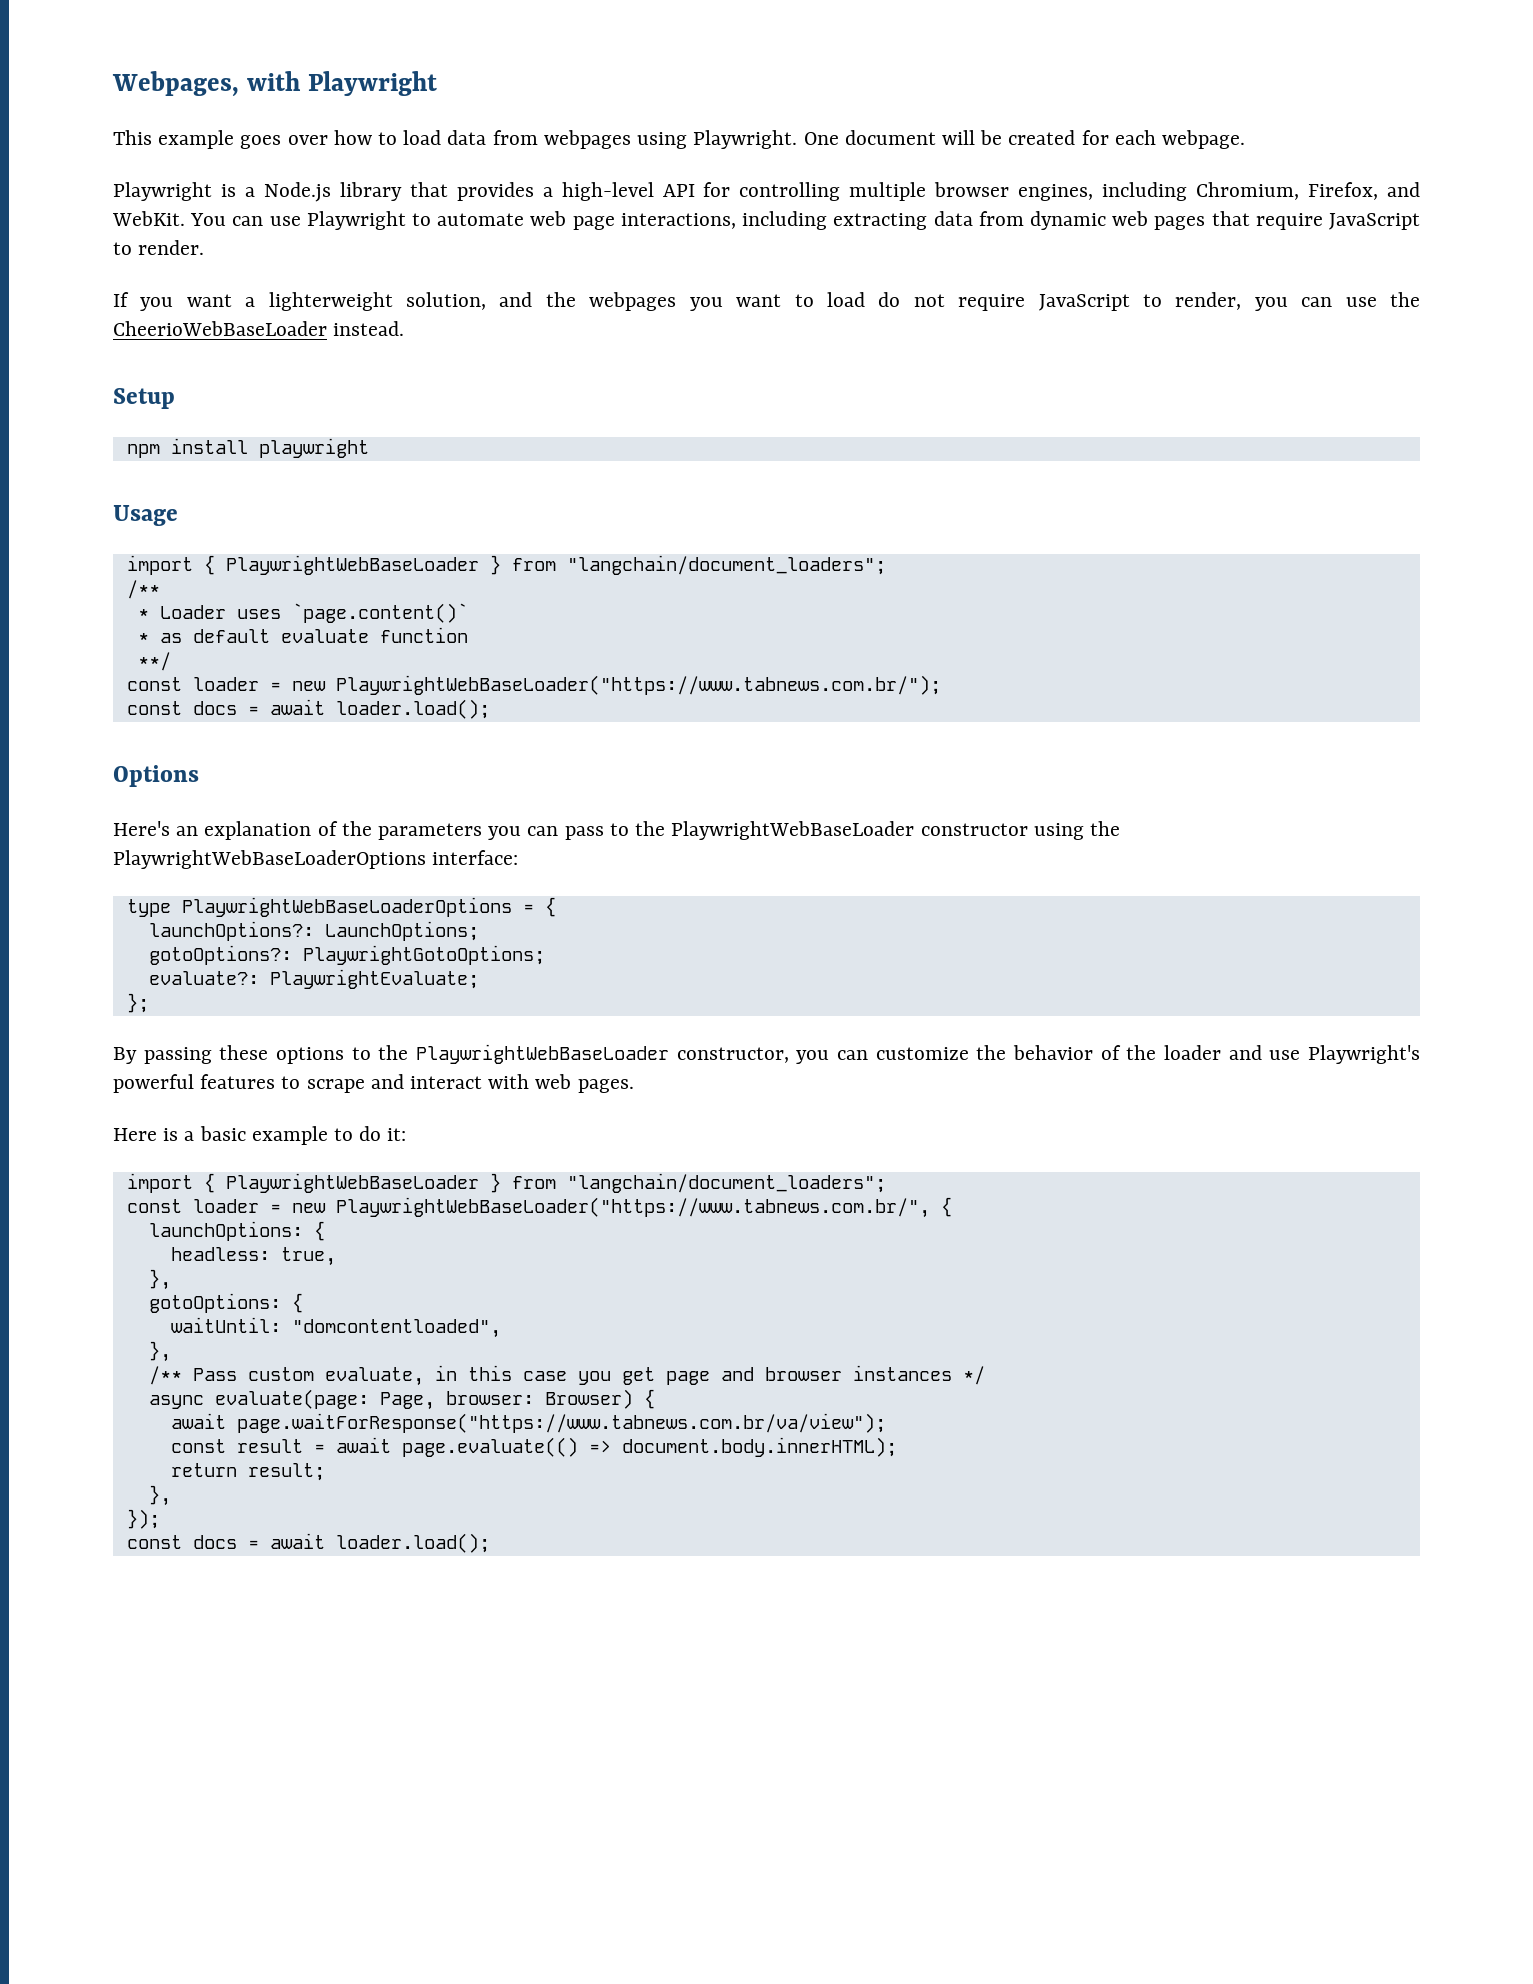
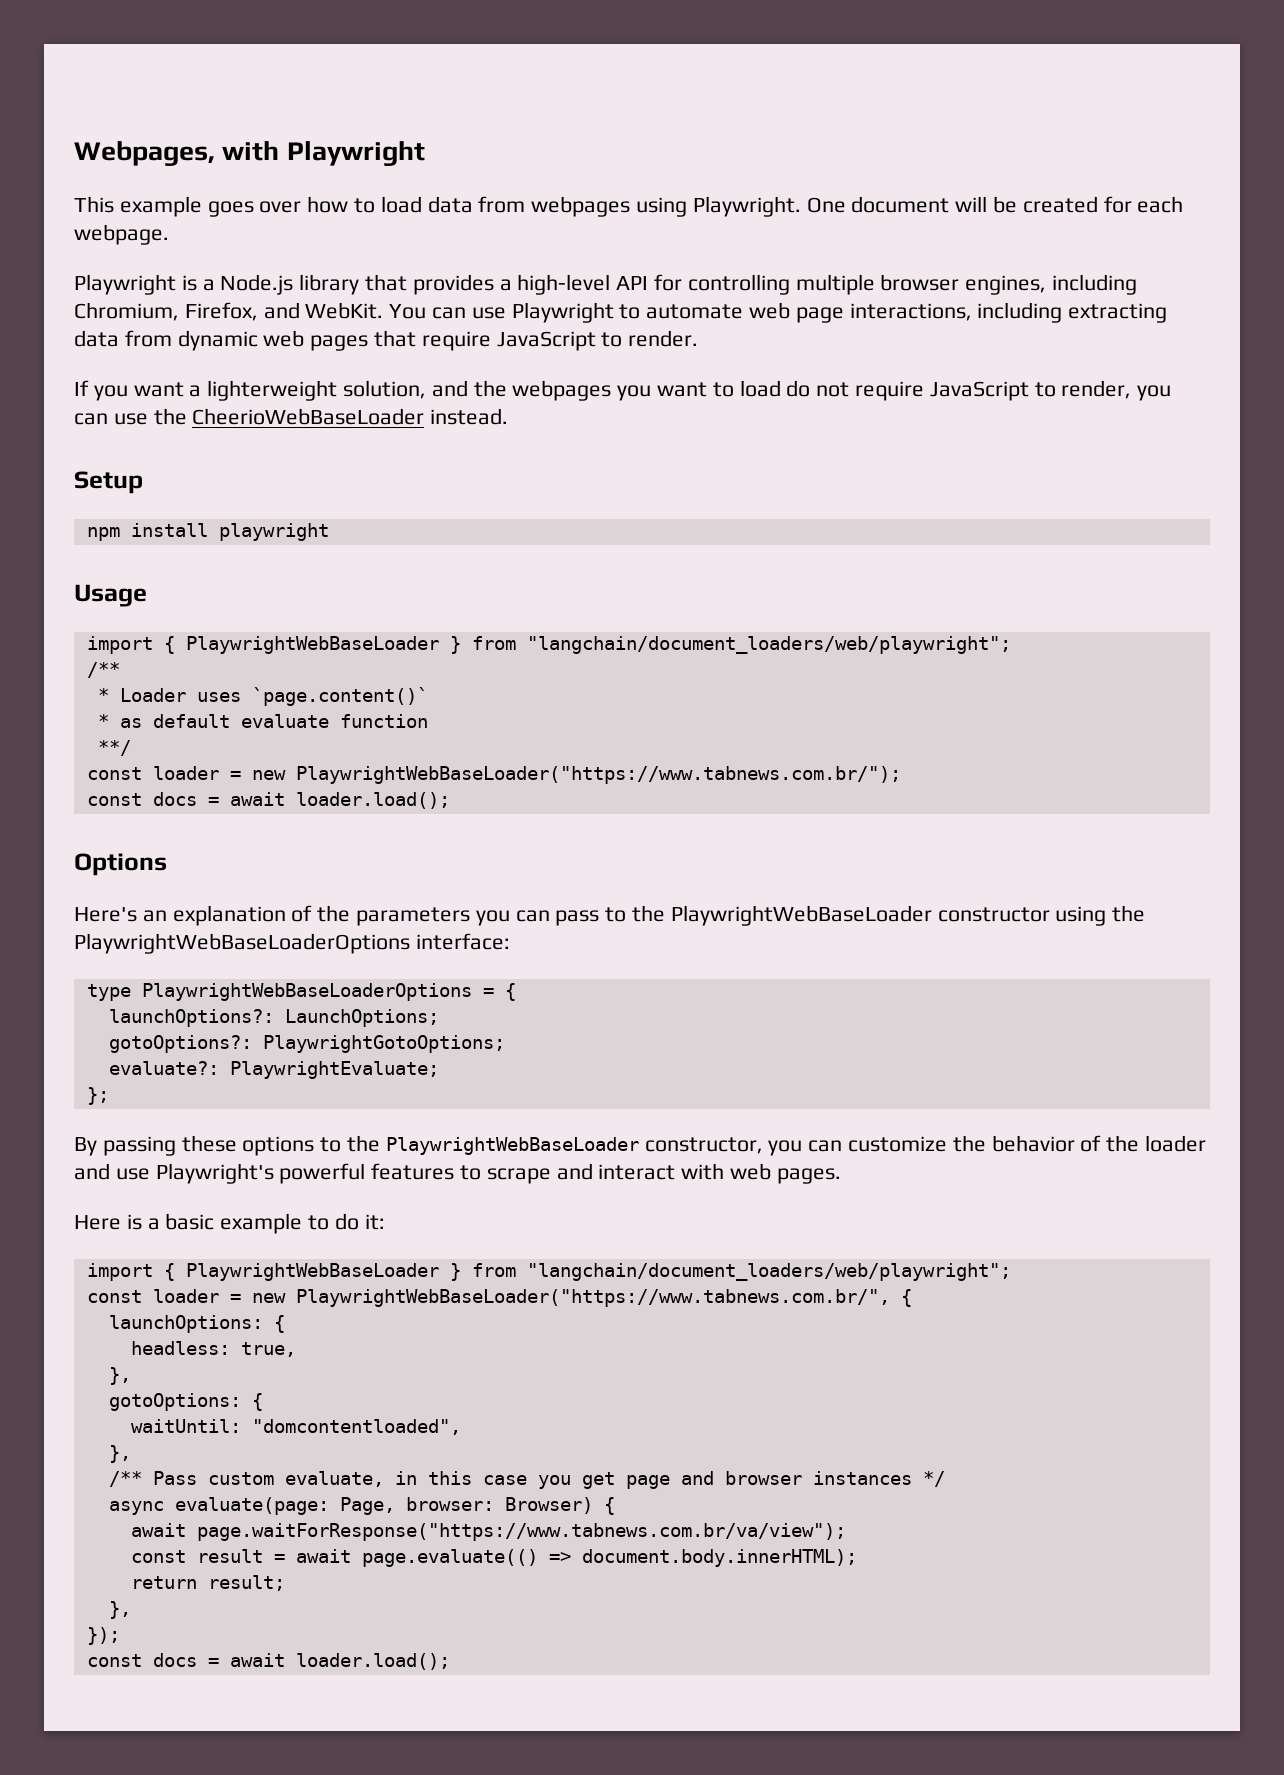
[566,555,886,575] "langchain/document_loaders"; -> [526,636,1011,654] "langchain/document_loaders/web/playwright";
[566,1173,886,1193] "langchain/document_loaders"; -> [526,1263,1011,1281] "langchain/document_loaders/web/playwright";

